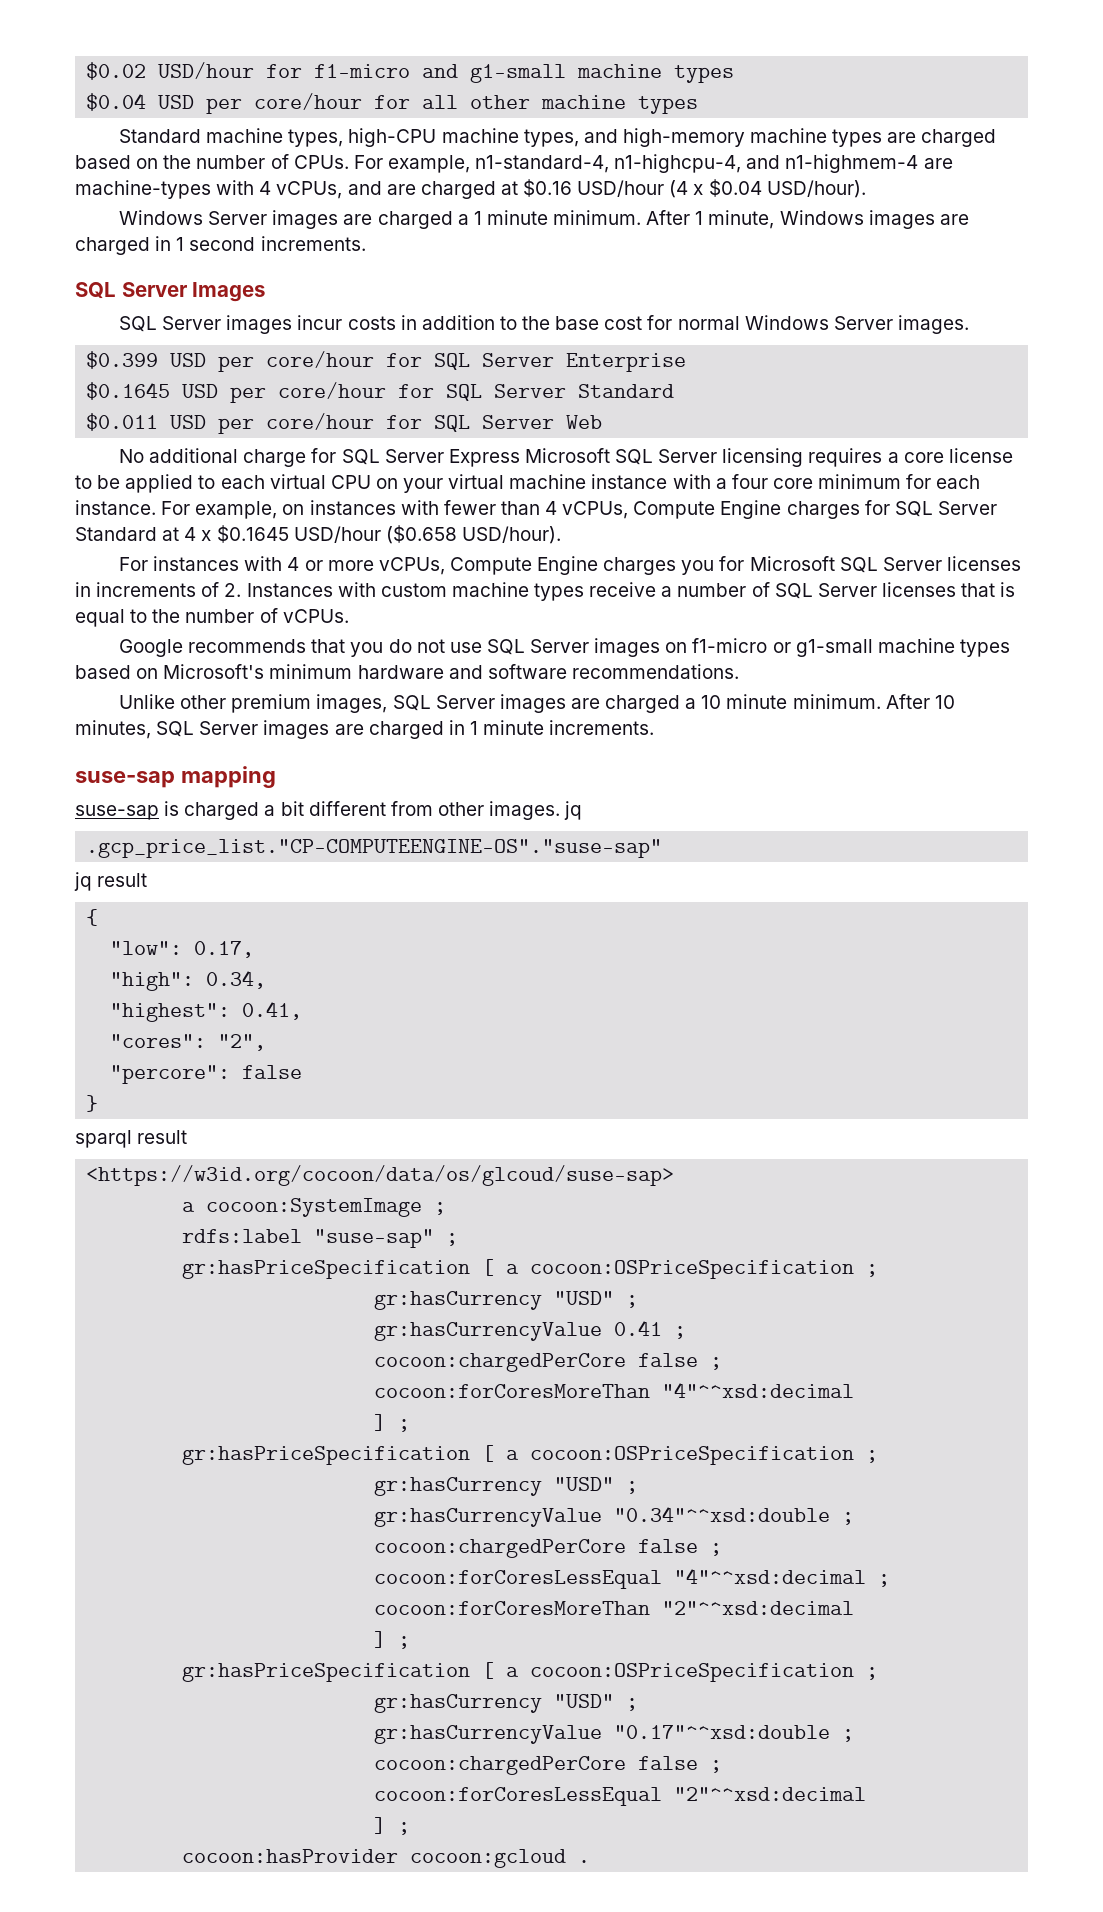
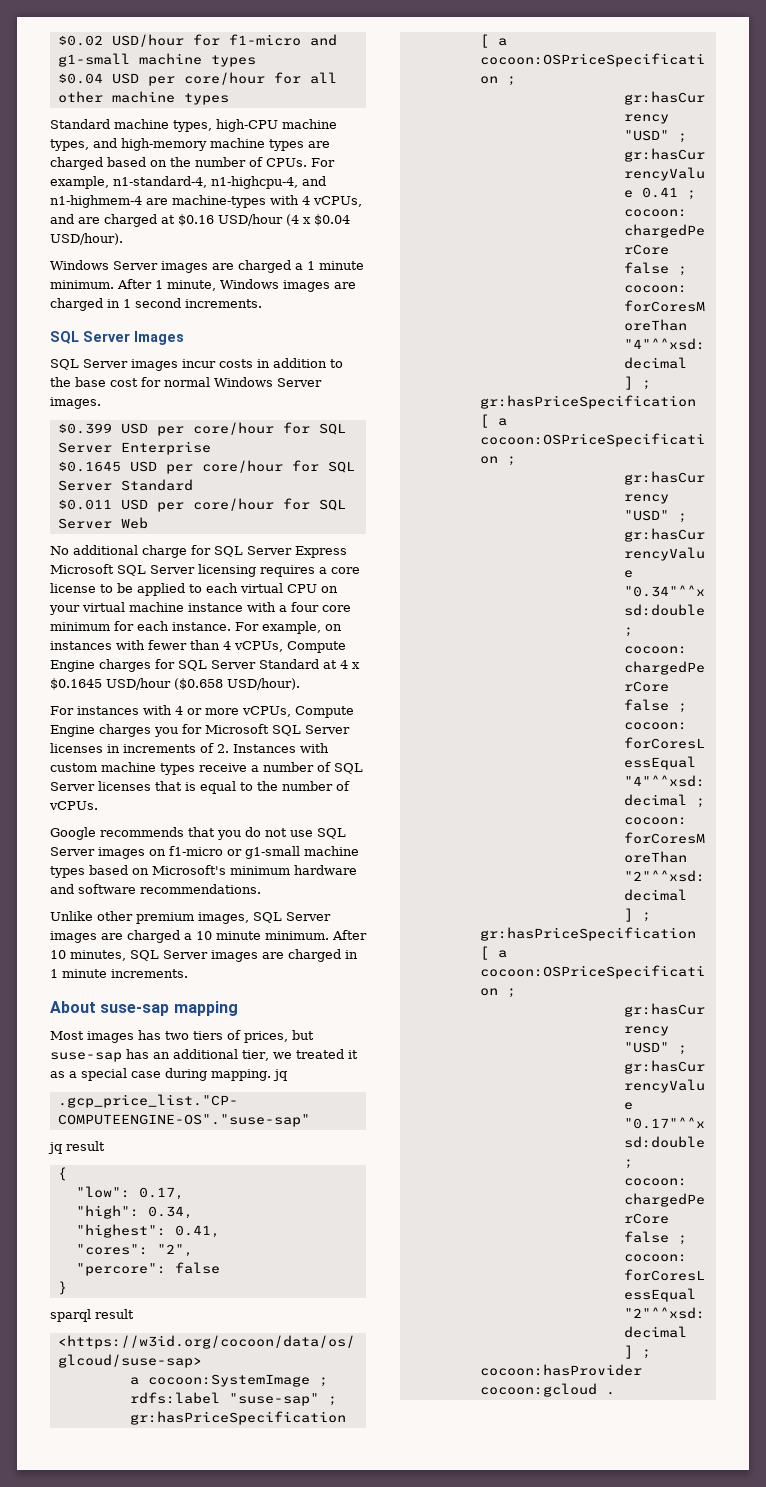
(655, 727) none -> [50,1001,96,1013] About
[75,801,561,820] suse-sap is charged a bit different from other images. -> [50,1030,314,1043] [50,1049,358,1062] [50,1068,271,1081] Most images has two tiers of prices, but suse-sap has an additional tier, we treated it as a special case during mapping.

